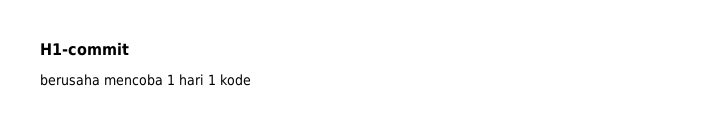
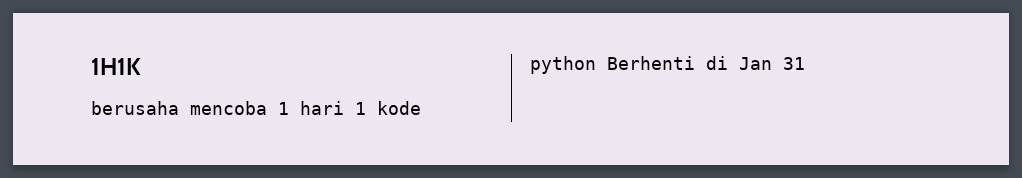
[40,42,129,56] H1-commit -> [91,58,141,75] 1H1K
(251, 80) none -> [530,56,805,74] python Berhenti di Jan 31

